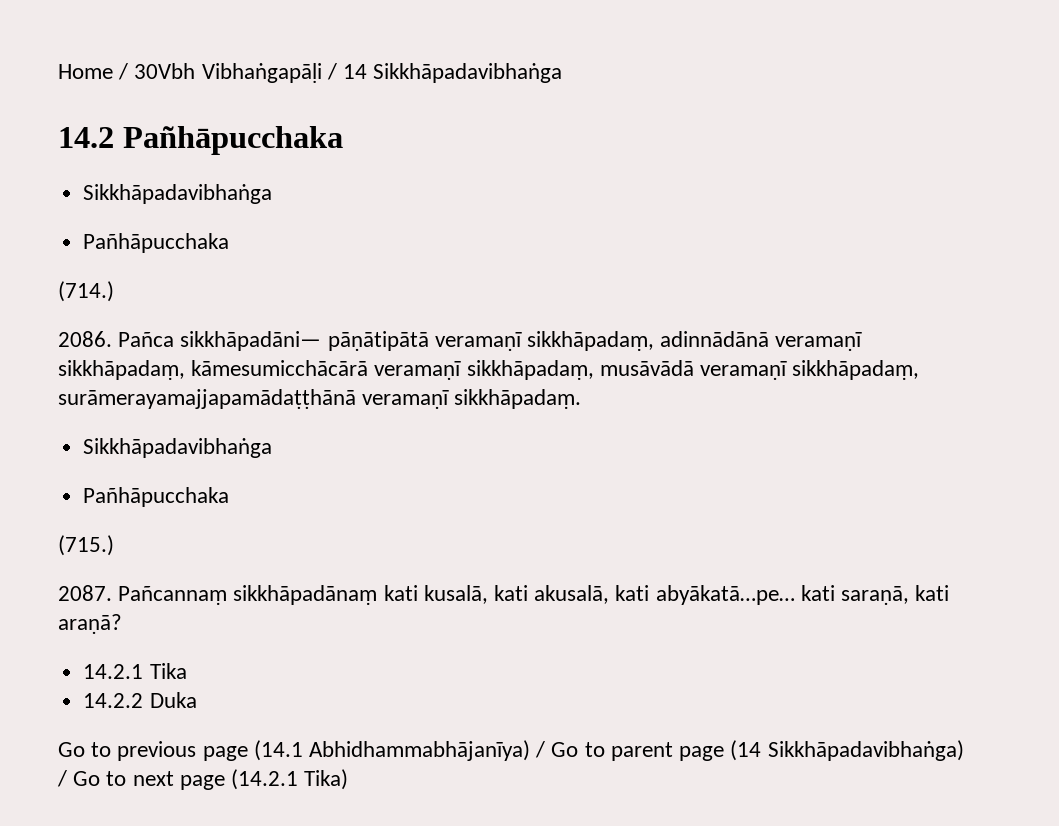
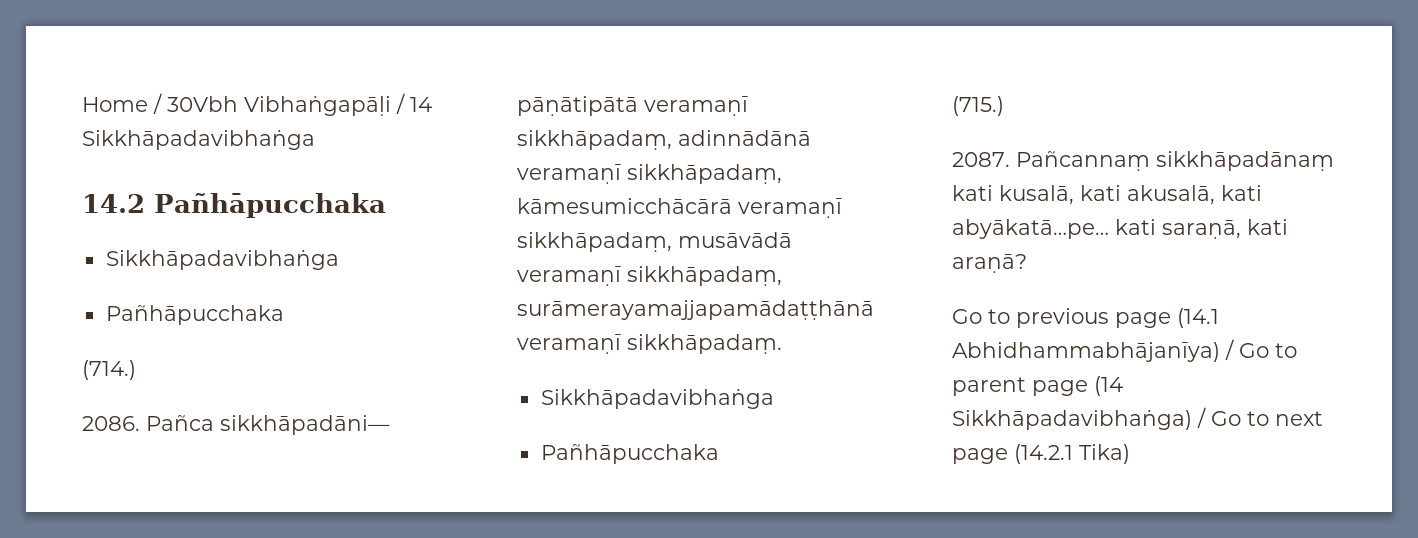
[83,663,187,679] [83,692,197,708] // 14.2.1 Tika // 14.2.2 Duka -> (1027, 263) none

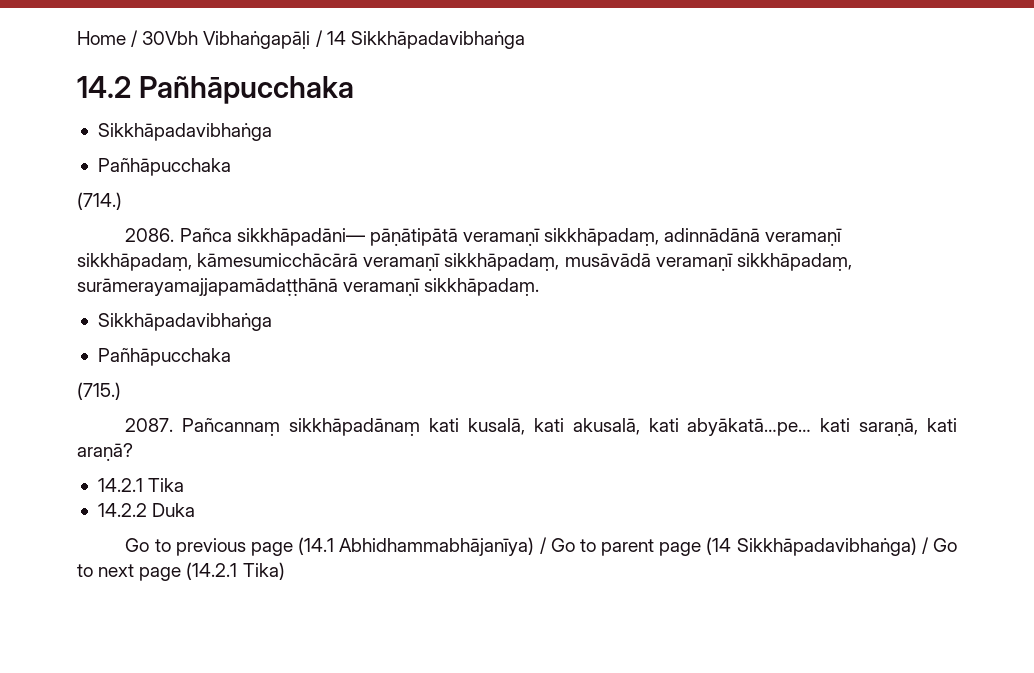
(1027, 263) none -> [97,478,185,492] [97,503,196,517] // 14.2.1 Tika // 14.2.2 Duka

